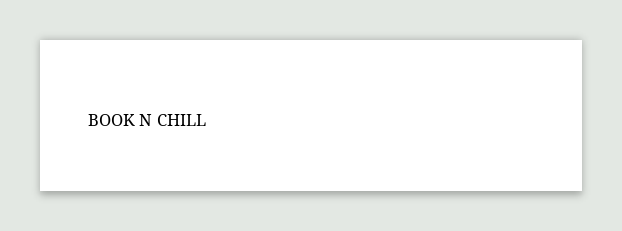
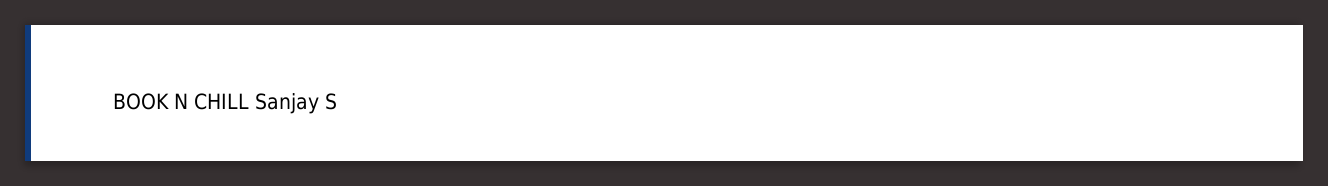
(206, 120) none -> [255,93,337,114] Sanjay S

